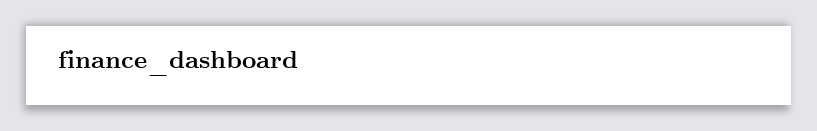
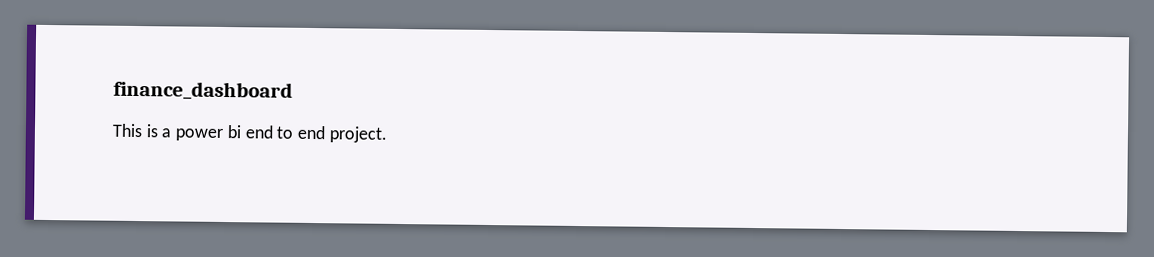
(298, 63) none -> [112,123,388,143] // This is a power bi end to end project.

